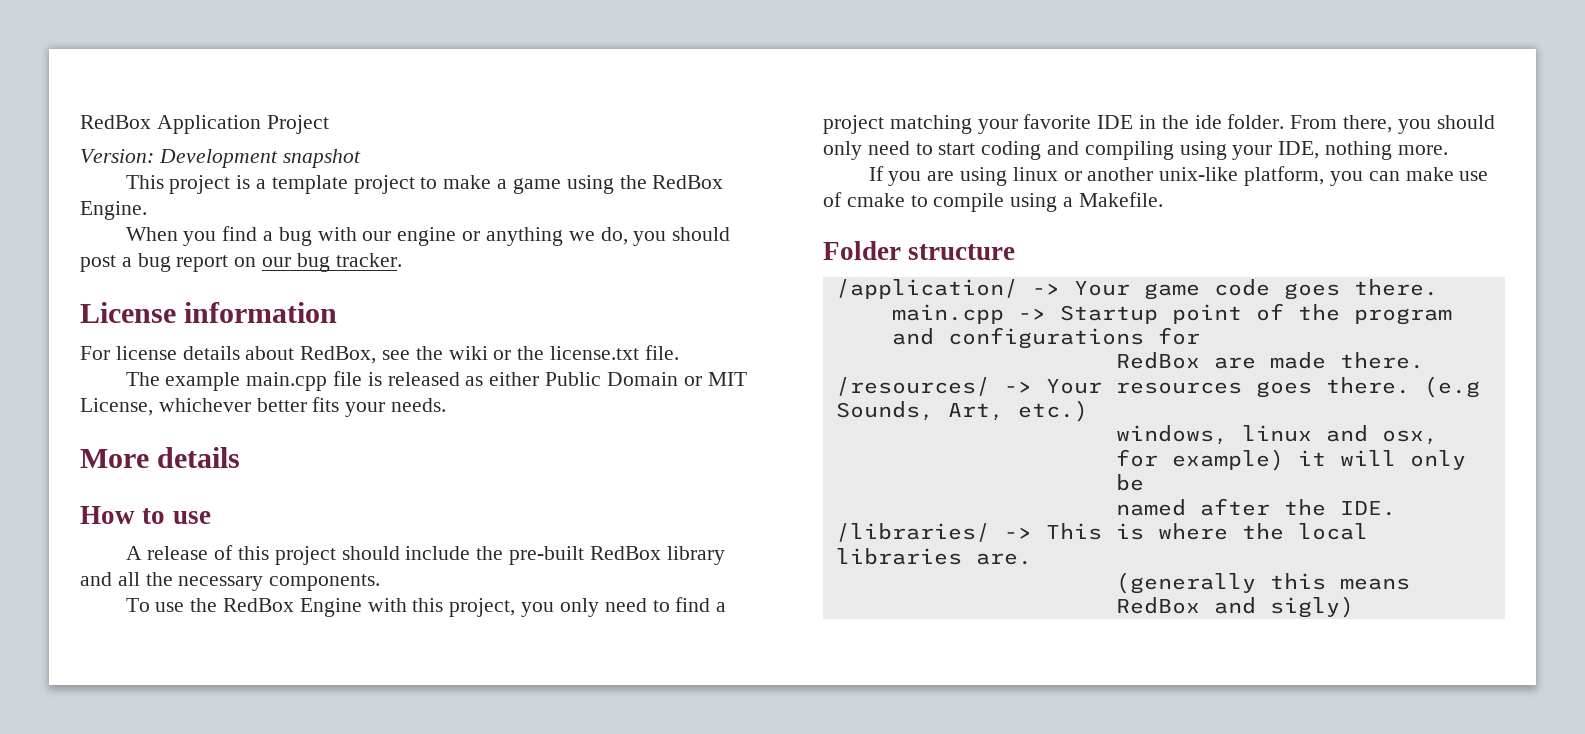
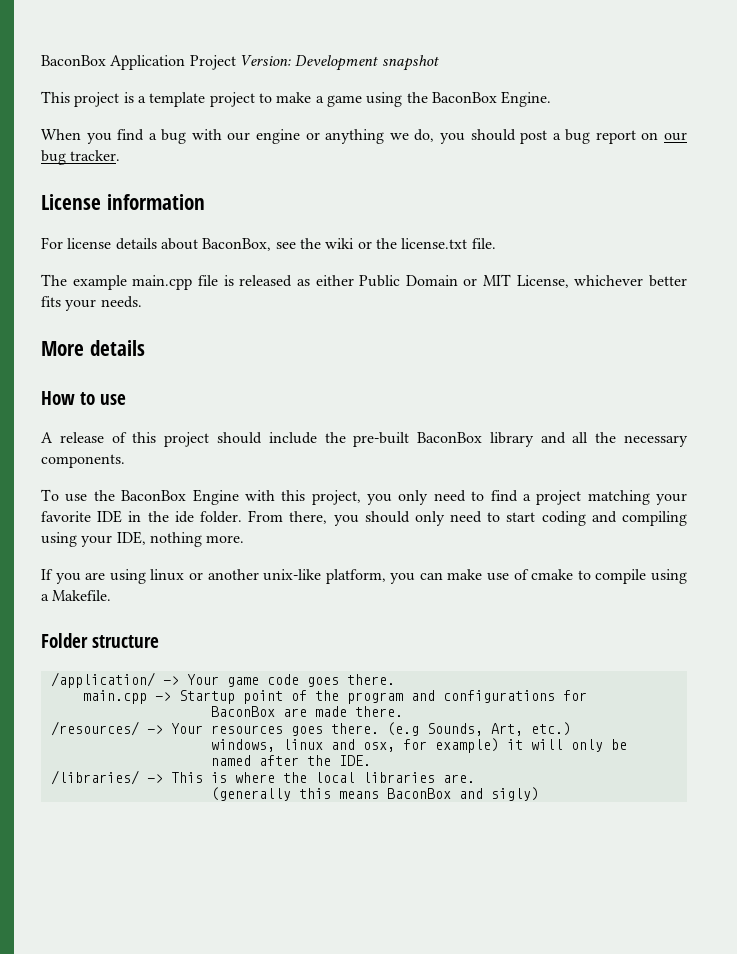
[80,115,151,129] RedBox -> [41,55,106,66] BaconBox
(329, 124) // -> (236, 62) none
[652,175,724,189] RedBox -> [431,92,497,103] BaconBox
[300,346,377,364] RedBox, -> [202,238,272,251] BaconBox,
[589,546,661,560] RedBox -> [417,432,483,443] BaconBox
[223,598,295,612] RedBox -> [121,490,187,501] BaconBox
[1115,352,1200,369] RedBox -> [210,706,275,717] BaconBox
[1115,597,1200,614] RedBox -> [386,788,451,799] BaconBox

